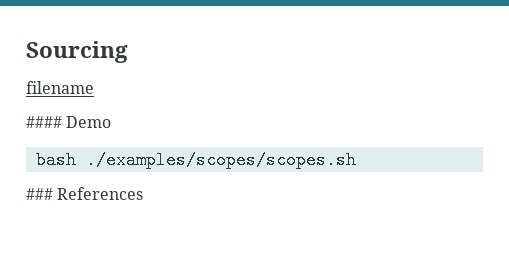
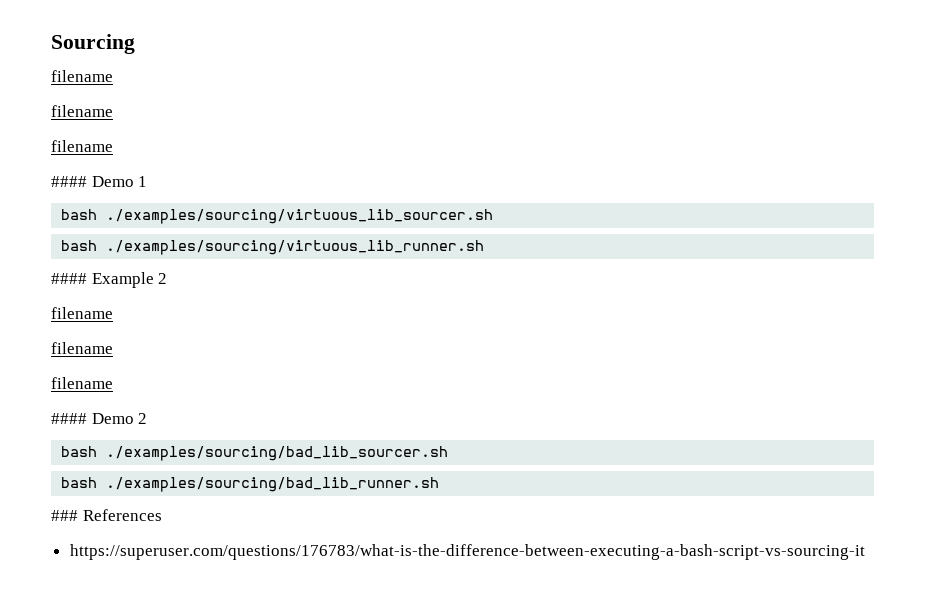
[26,116,112,128] [35,151,356,169] // #### Demo // bash ./examples/scopes/scopes.sh -> [51,105,113,117] [51,140,113,152] [51,176,148,187] [61,209,494,224] [61,240,485,255] [51,272,168,288] [51,307,113,319] [51,342,113,354] [51,377,113,389] [51,413,148,424] [61,446,449,461] [61,477,440,492] // filename // filename // #### Demo 1 // bash ./examples/sourcing/virtuous_lib_sourcer.sh // bash ./examples/sourcing/virtuous_lib_runner.sh // #### Example 2 // filename // filename // filename // #### Demo 2 // bash ./examples/sourcing/bad_lib_sourcer.sh // bash ./examples/sourcing/bad_lib_runner.sh
(144, 193) none -> [69,544,865,560] // https://superuser.com/questions/176783/what-is-the-difference-between-executing-a-bash-script-vs-sourcing-it

